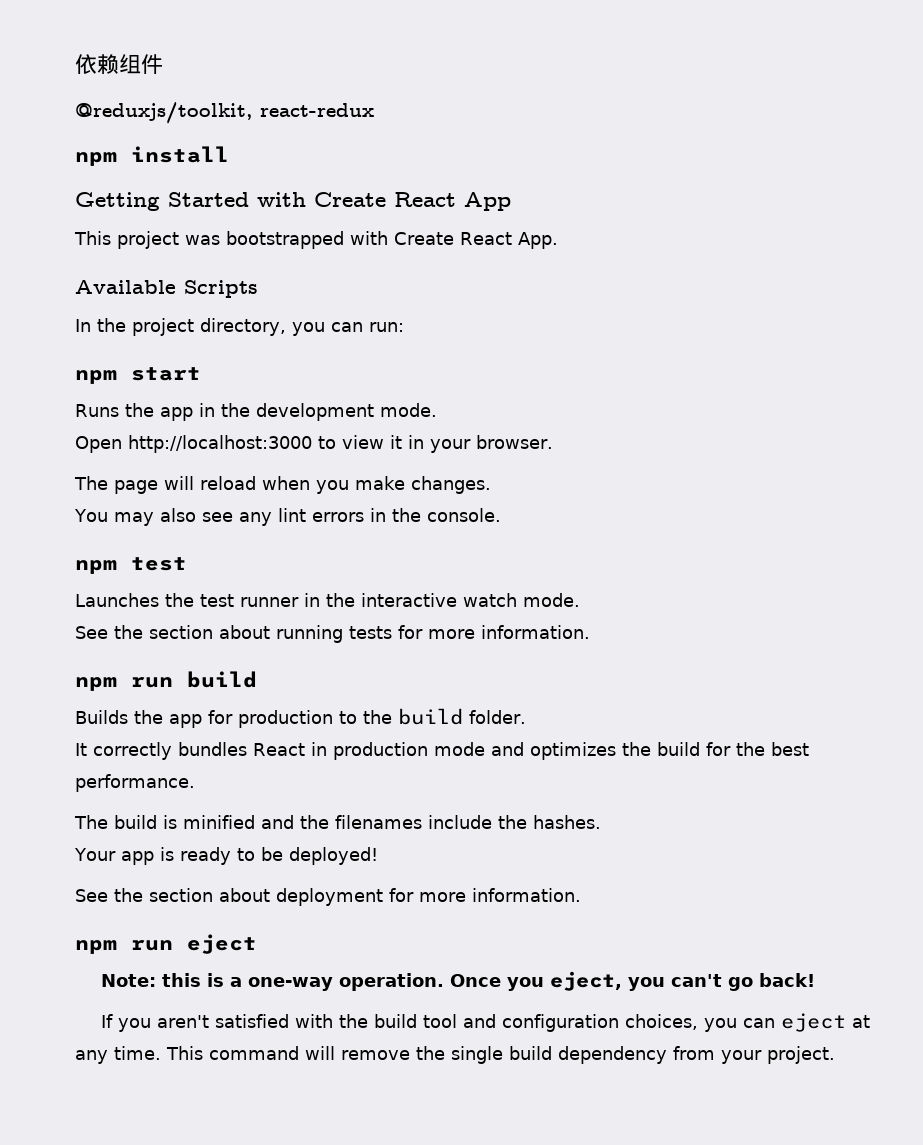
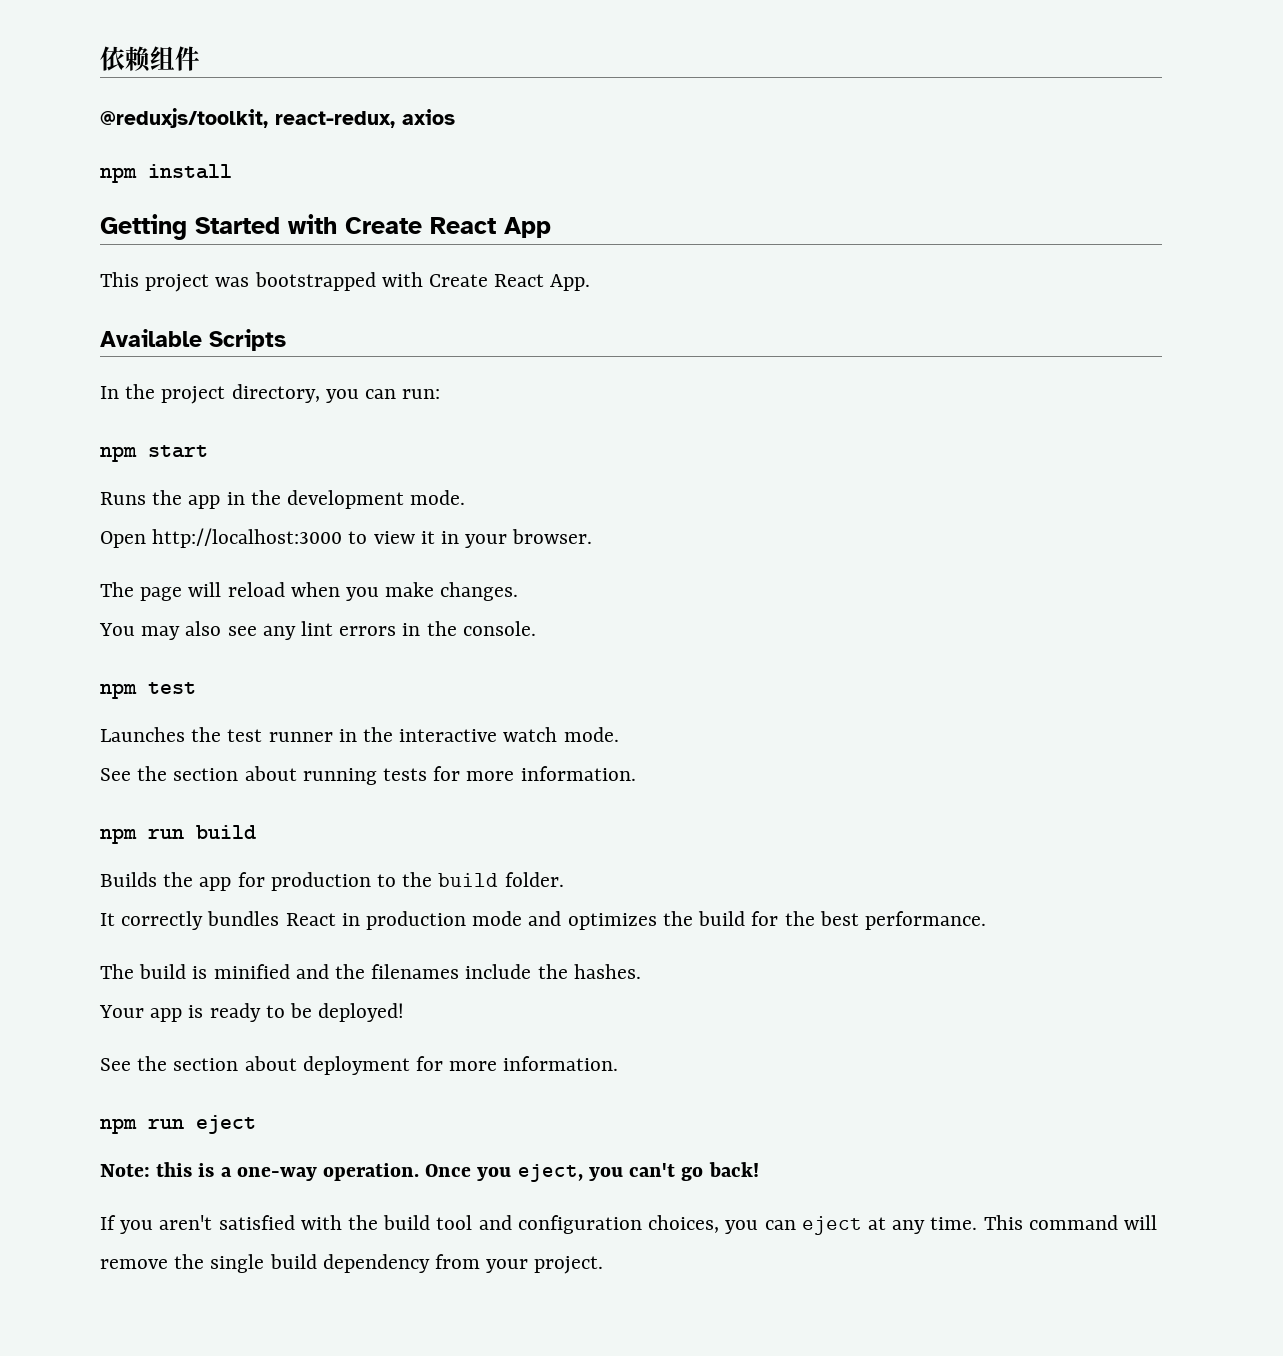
[260,103,374,117] react-redux -> [275,109,455,128] react-redux, axios

